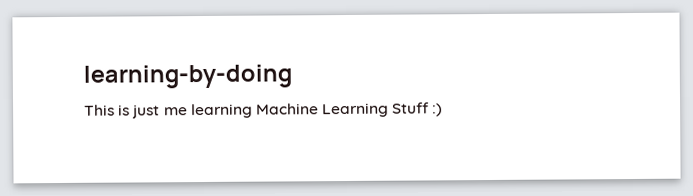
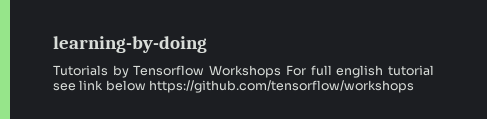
[84,102,444,119] This is just me learning Machine Learning Stuff :) -> [53,65,435,78] [53,80,415,93] Tutorials by Tensorflow Workshops For full english tutorial see link below https://github.com/tensorflow/workshops

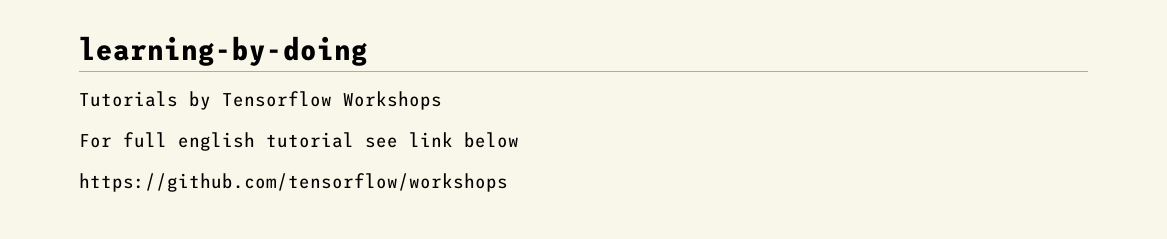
(282, 71) none -> (442, 100) //
(146, 85) none -> (519, 140) //

